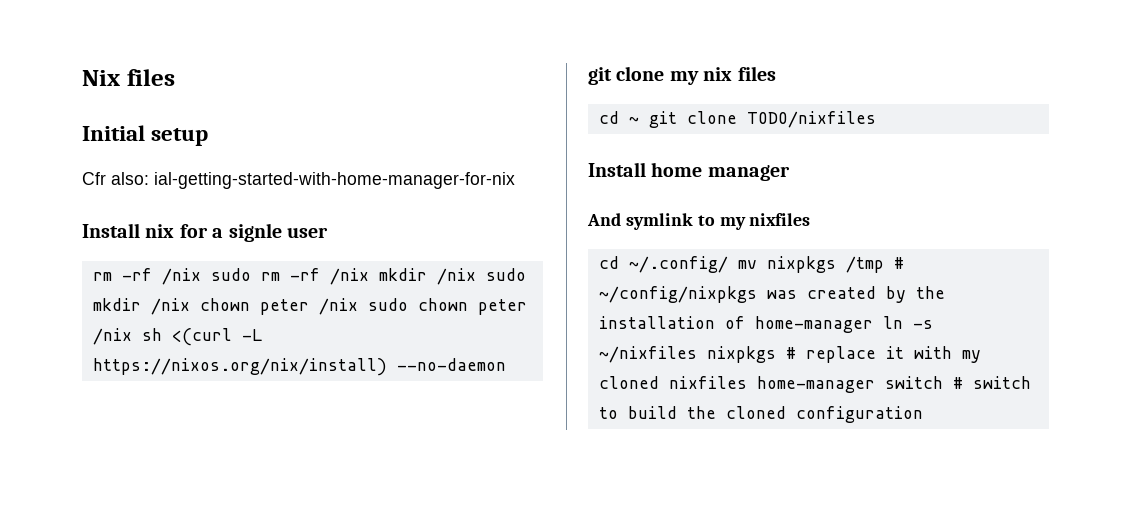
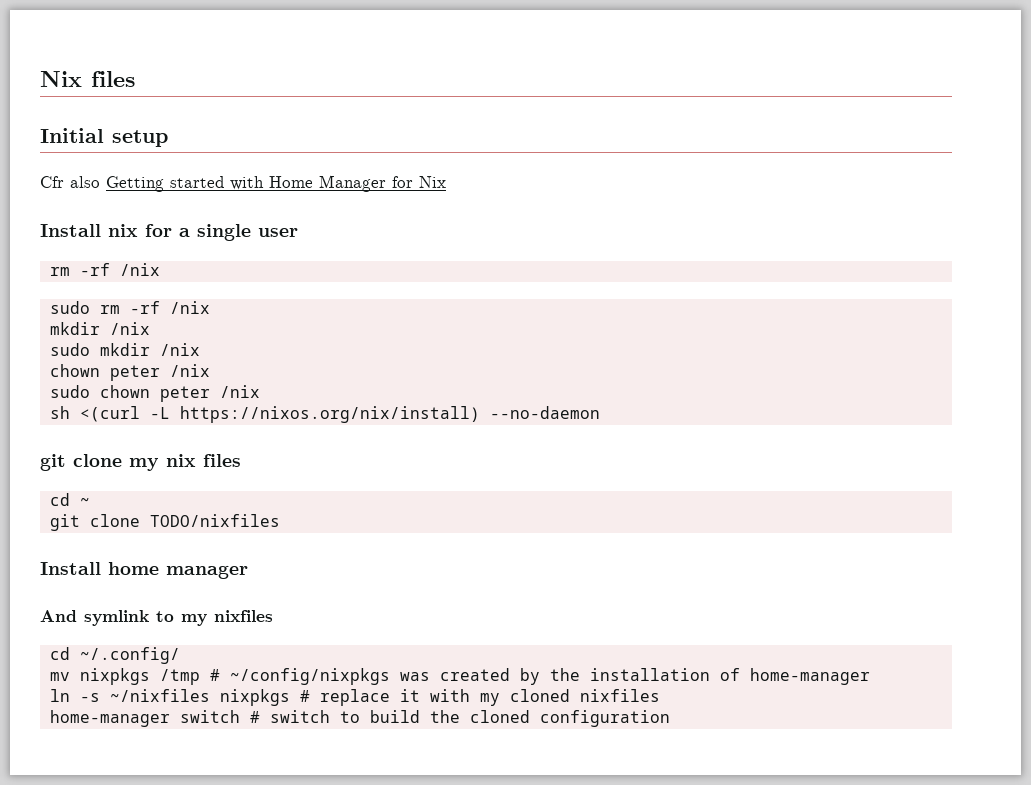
[111,172,515,189] also: ial-getting-started-with-home-manager-for-nix -> [70,175,446,192] also Getting started with Home Manager for Nix
[228,223,282,242] signle -> [197,224,251,241] single
(201, 276) none -> (160, 269) //
[378,268,476,285] mkdir /nix -> [49,322,150,335] // mkdir /nix //
[199,298,358,315] chown peter /nix -> [49,364,210,381] // chown peter /nix //
(132, 336) none -> (260, 391) //
(639, 120) none -> (90, 501) //
(728, 264) none -> (180, 655) //
(873, 324) none -> (870, 676) //
(747, 382) none -> (660, 695) //

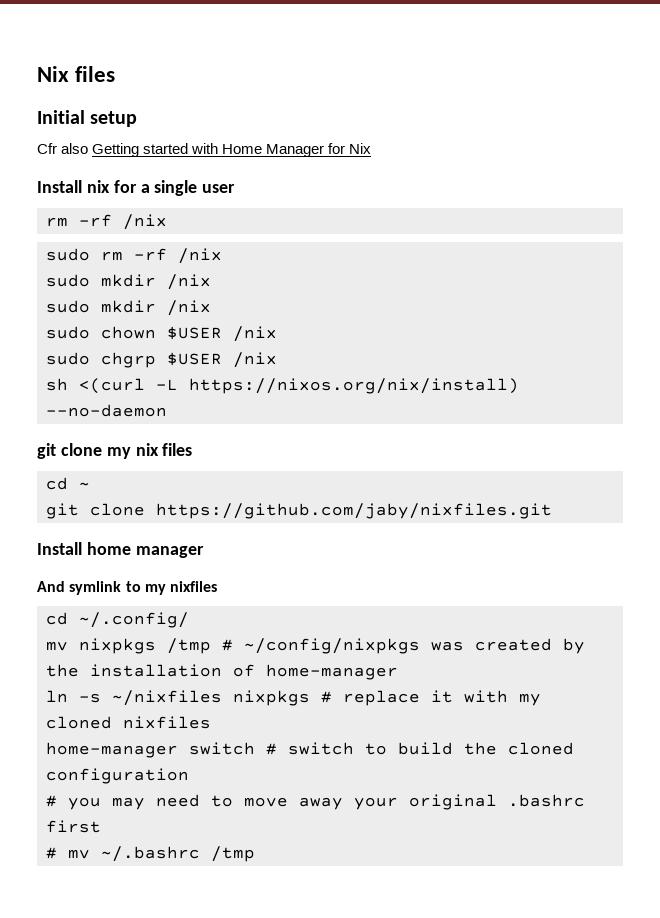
(210, 307) none -> [46,274,90,287] sudo
[49,364,210,381] [49,385,210,402] chown peter /nix // sudo chown peter -> [46,326,277,342] [46,352,222,368] sudo chown $USER /nix // sudo chgrp $USER
[149,514,280,527] TODO/nixfiles -> [156,503,552,519] https://github.com/jaby/nixfiles.git
(670, 718) none -> [46,794,585,810] [46,820,101,833] [46,846,255,862] // # you may need to move away your original .bashrc first // # mv ~/.bashrc /tmp

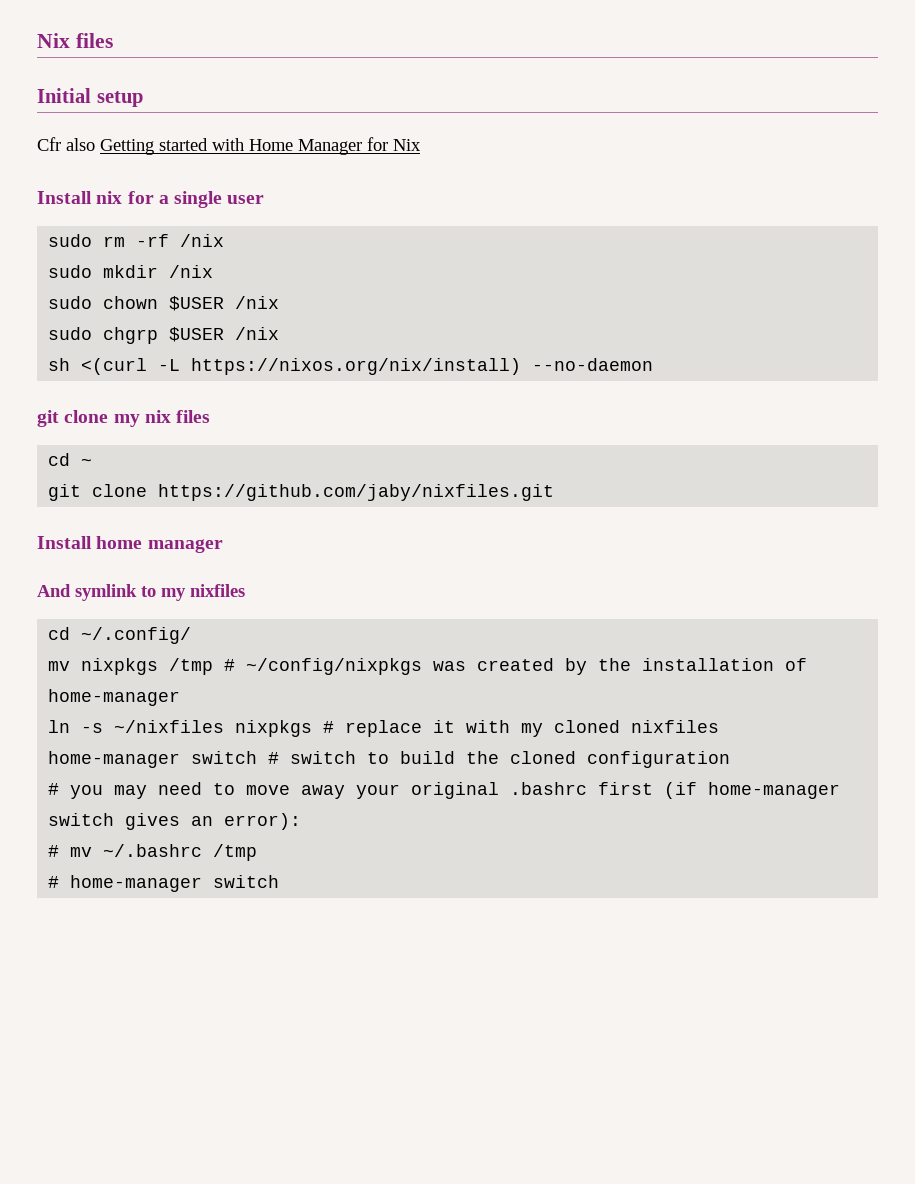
[46,214,167,230] // rm -rf /nix -> (265, 199) none
[46,300,211,316] // sudo mkdir /nix -> (214, 271) none
(101, 826) none -> [664,782,841,799] [48,813,302,830] (if home-manager switch gives an error):
(255, 854) none -> [48,875,280,892] // # home-manager switch

